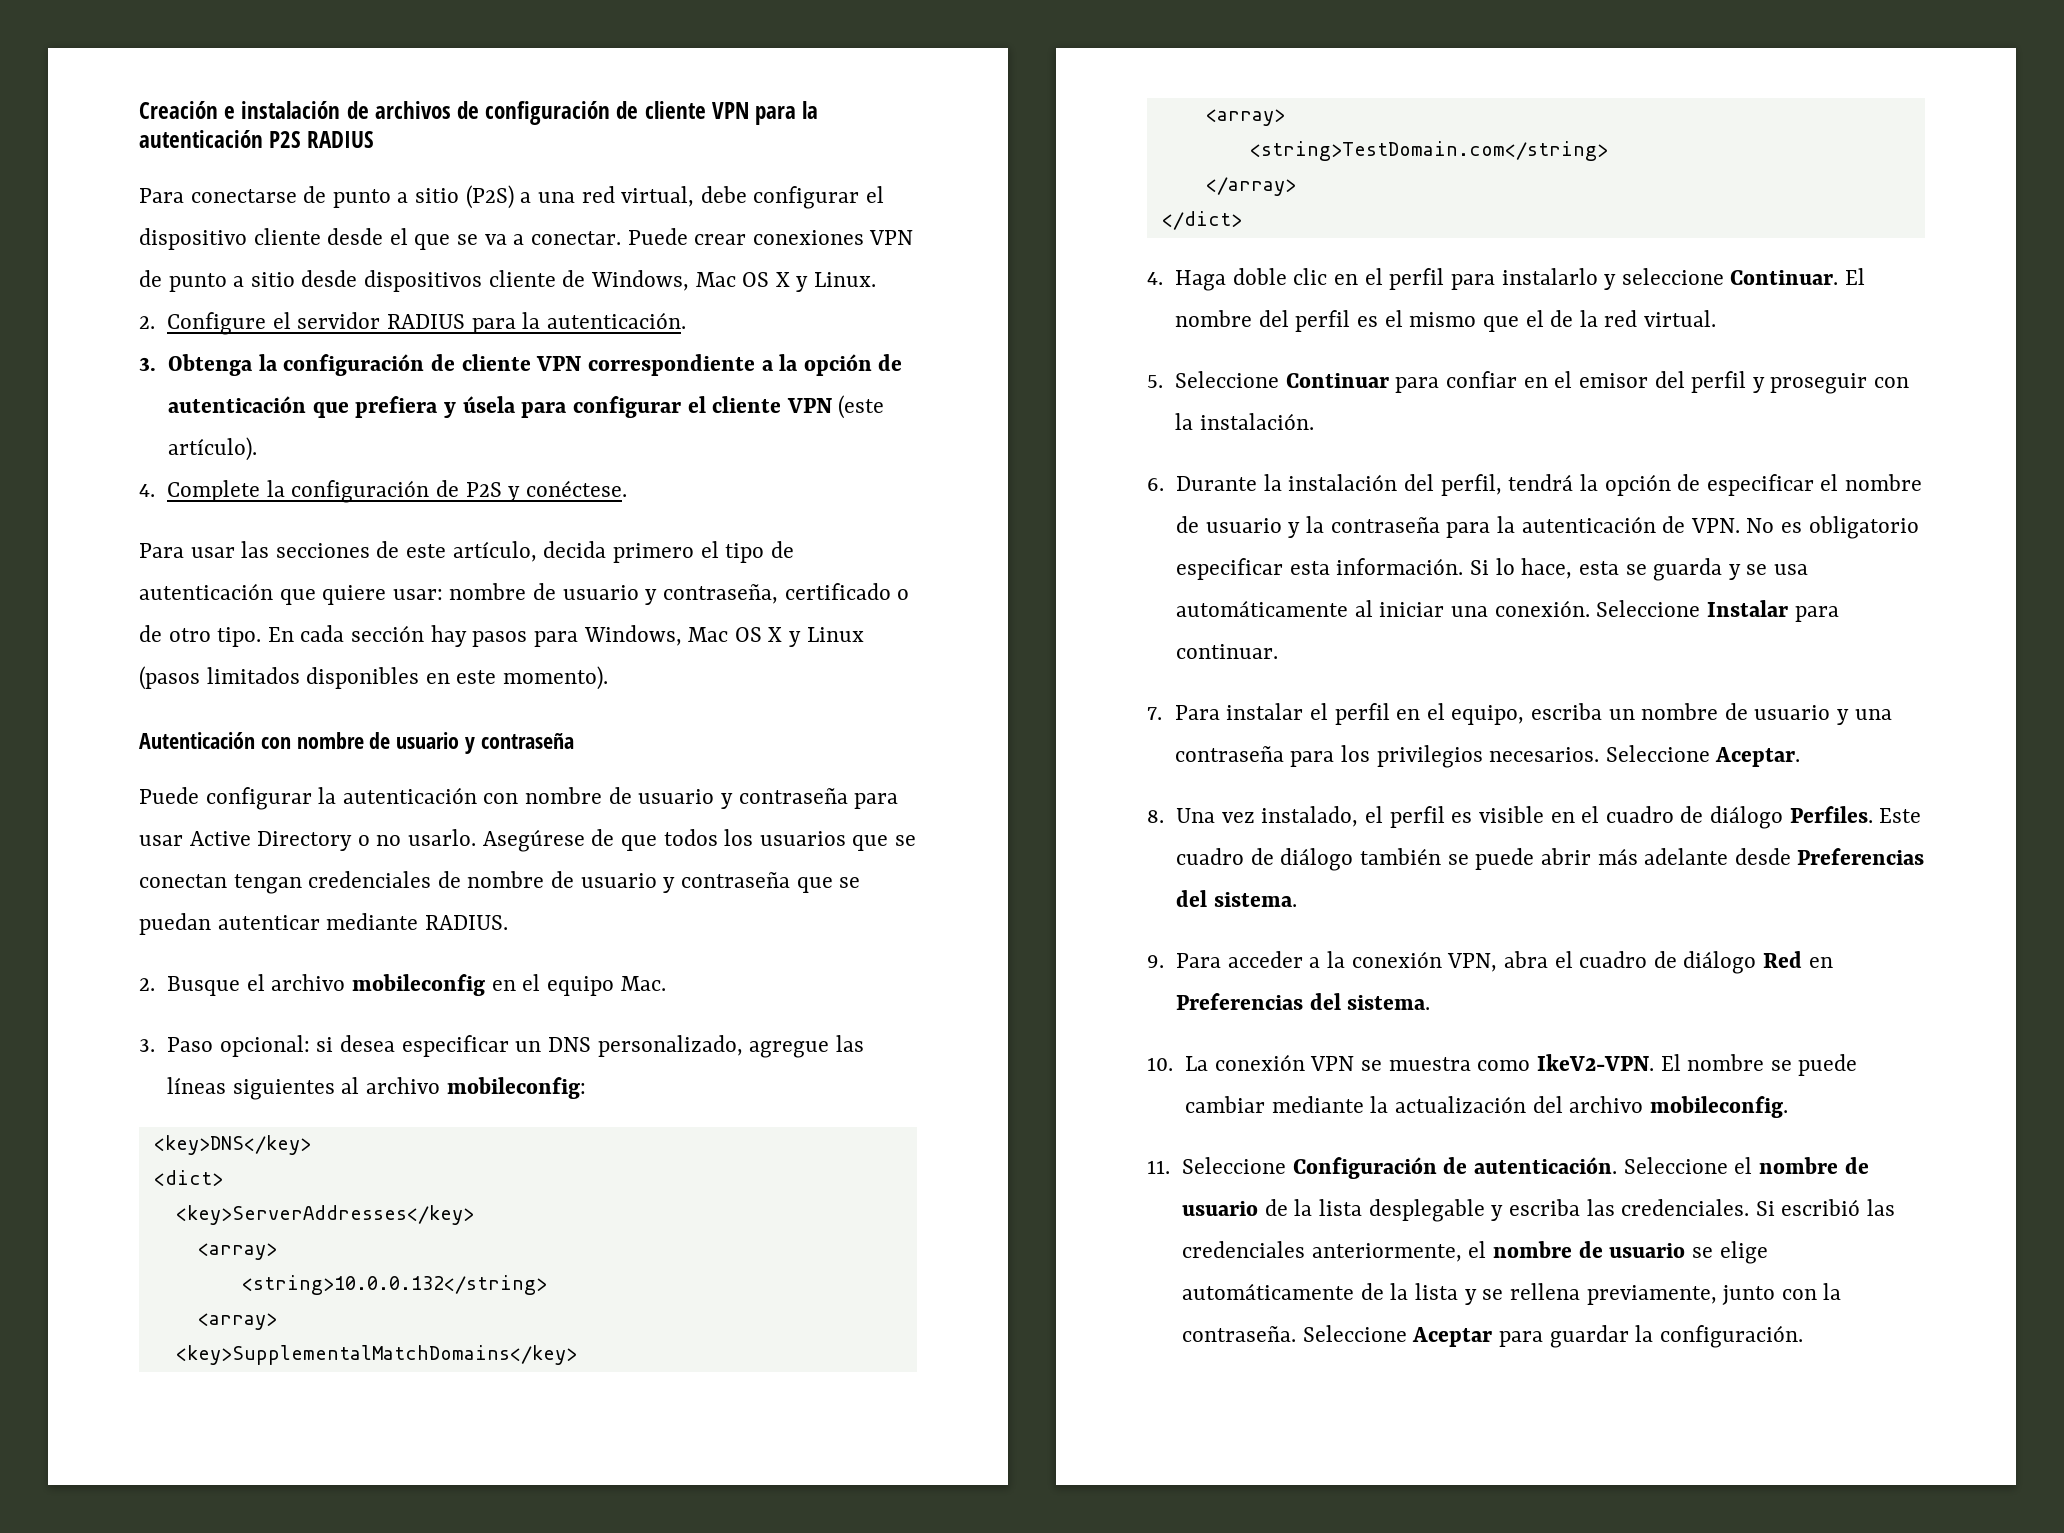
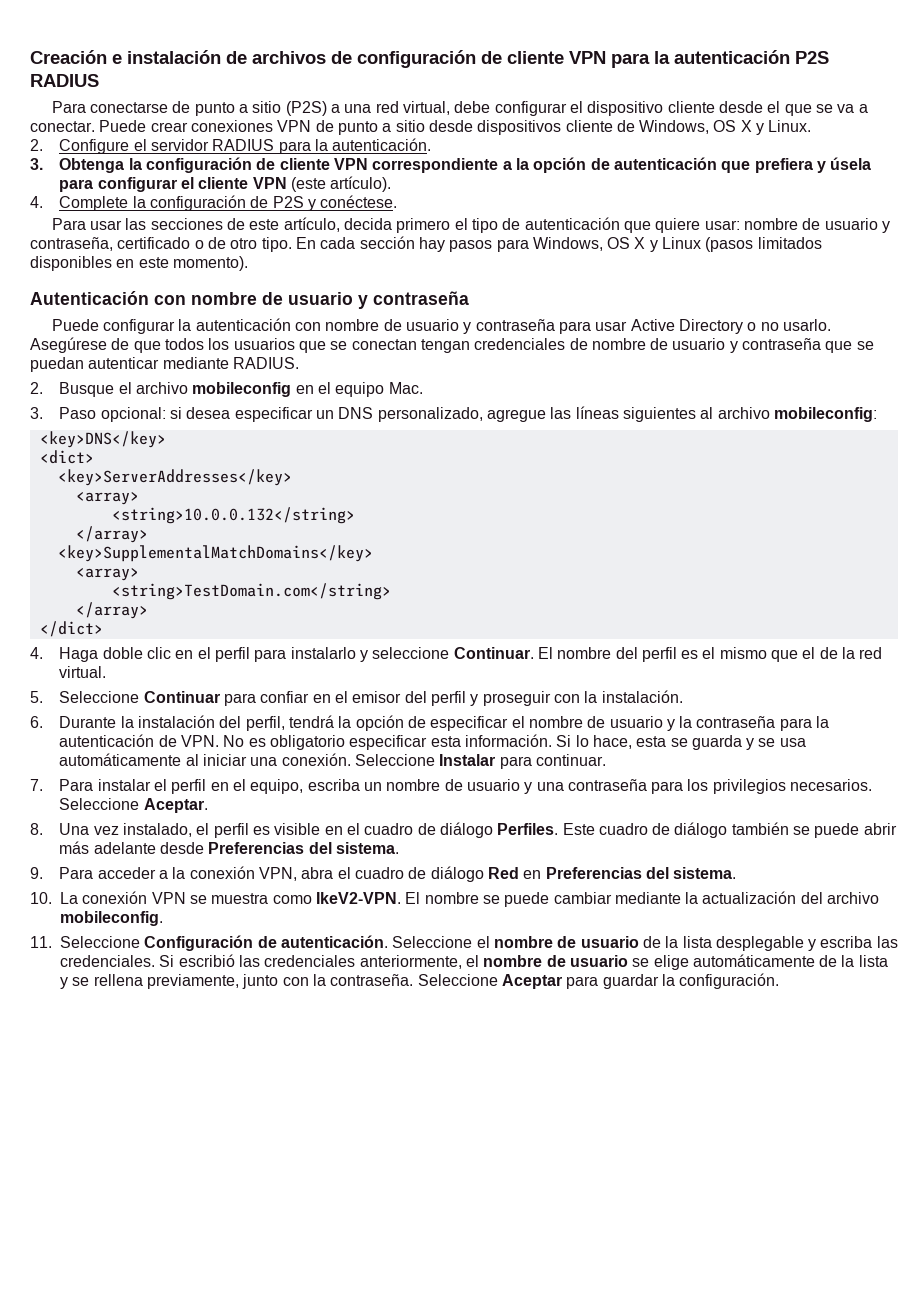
[695,272,736,287] Mac -> (710, 127) none
[688,627,729,642] Mac -> (603, 244) none
[197,1313,277,1330] <array> -> [75,526,148,543] </array>

